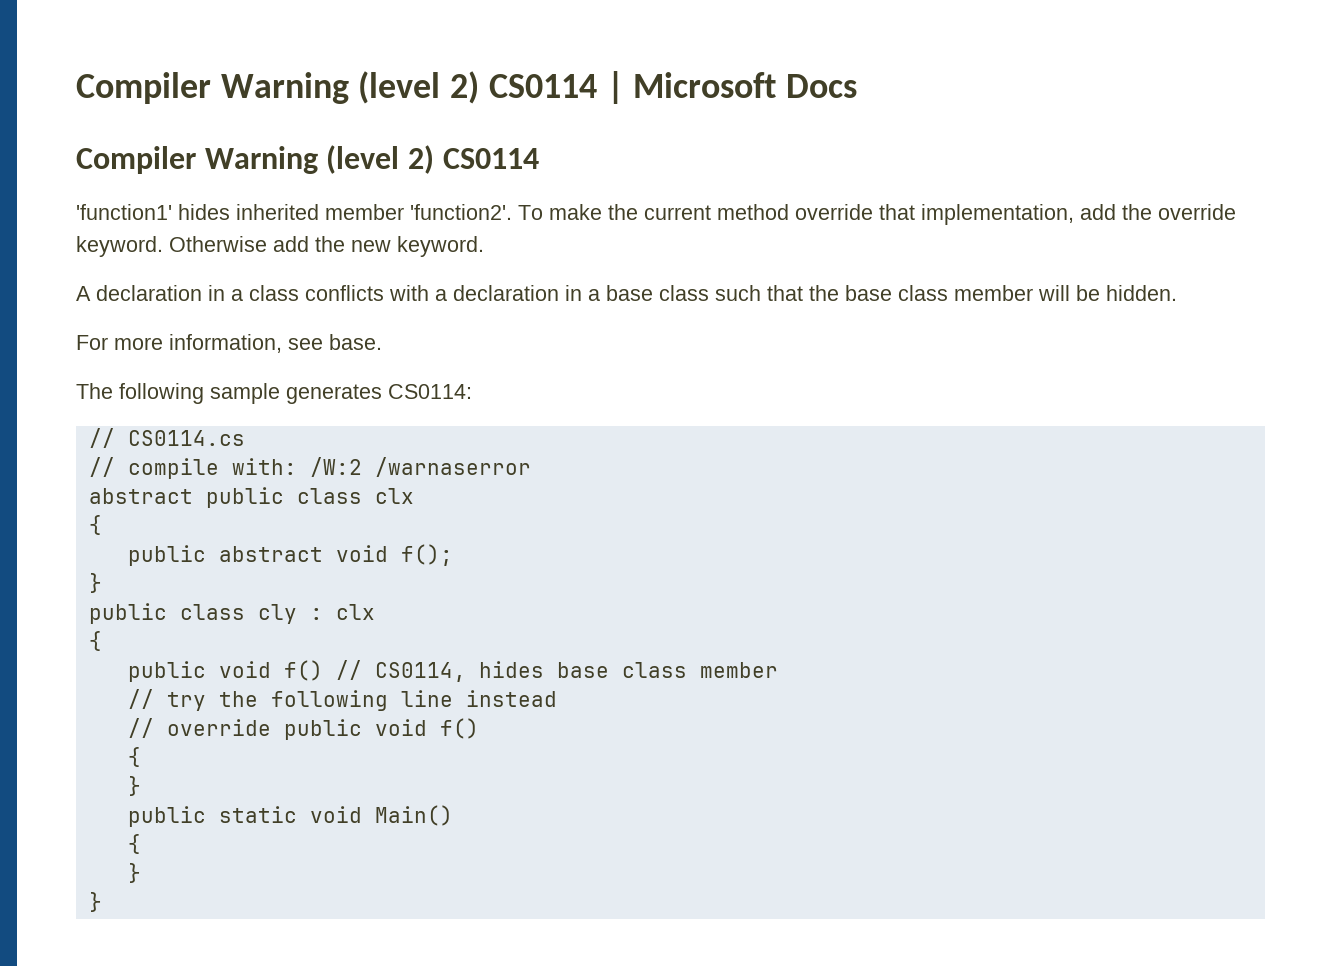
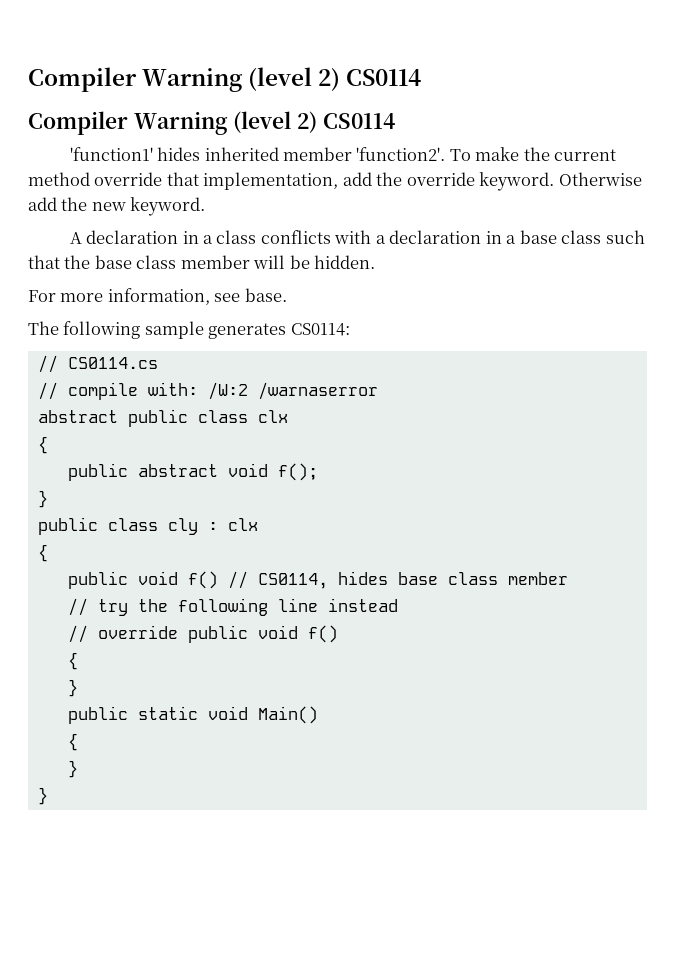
[76,71,858,104] Compiler Warning (level 2) CS0114 | Microsoft Docs -> [28,67,422,92] Compiler Warning (level 2) CS0114

